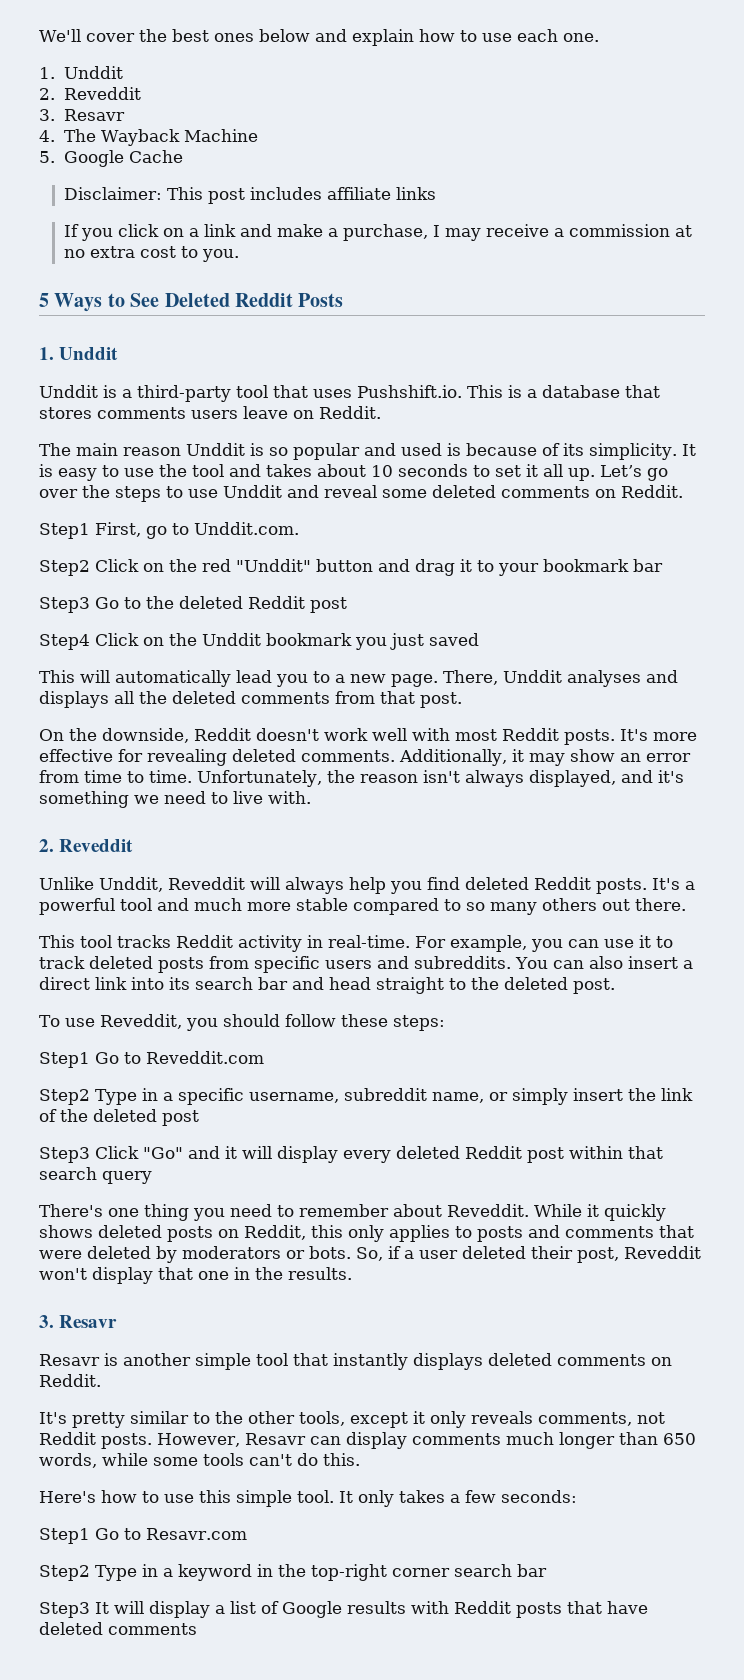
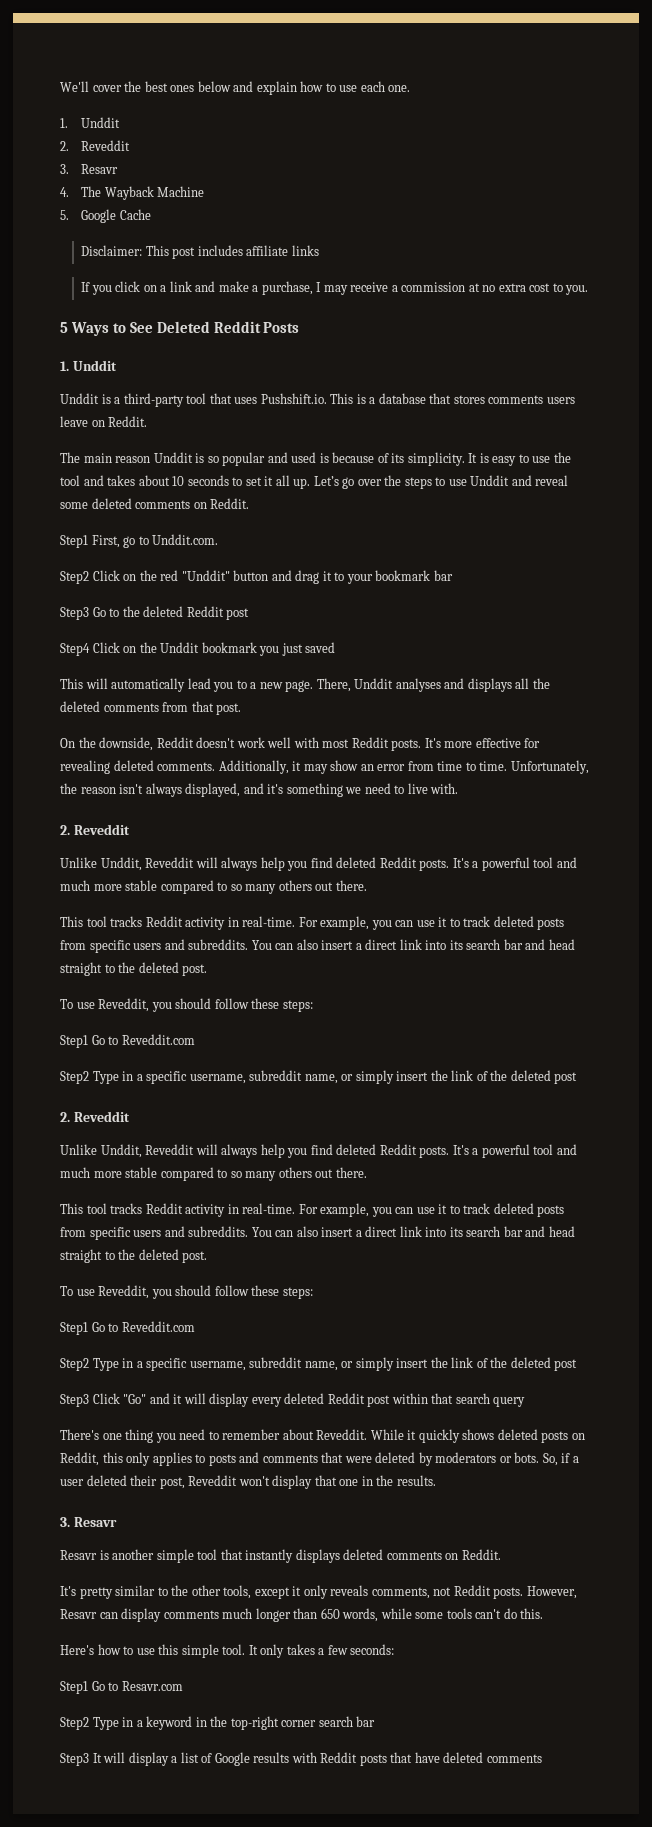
(199, 1118) none -> [60,1111,130,1122] [60,1144,577,1158] [60,1167,367,1181] [60,1203,565,1217] [60,1226,575,1240] [60,1249,208,1263] [60,1285,313,1299] [60,1321,195,1335] [60,1357,578,1371] // 2. Reveddit // Unlike Unddit, Reveddit will always help you find deleted Reddit posts. It's a powerful tool and much more stable compared to so many others out there. // This tool tracks Reddit activity in real-time. For example, you can use it to track deleted posts from specific users and subreddits. You can also insert a direct link into its search bar and head straight to the deleted post. // To use Reveddit, you should follow these steps: // Step1 Go to Reveddit.com // Step2 Type in a specific username, subreddit name, or simply insert the link of the deleted post

